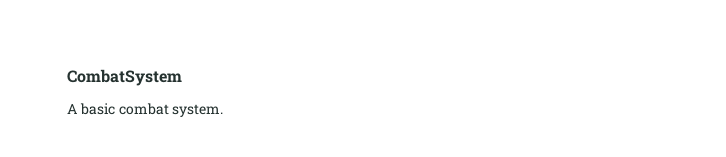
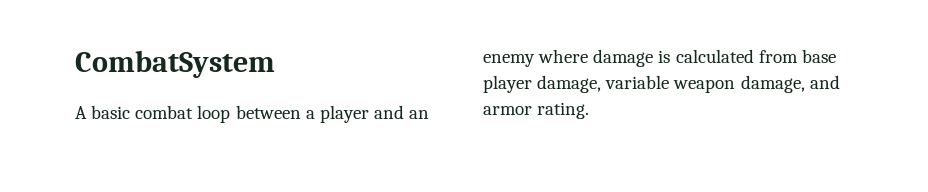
[172,104,224,117] system. -> [197,105,430,123] [483,49,836,67] [483,75,840,93] [483,102,590,119] loop between a player and an enemy where damage is calculated from base player damage, variable weapon damage, and armor rating.

